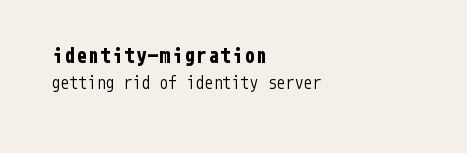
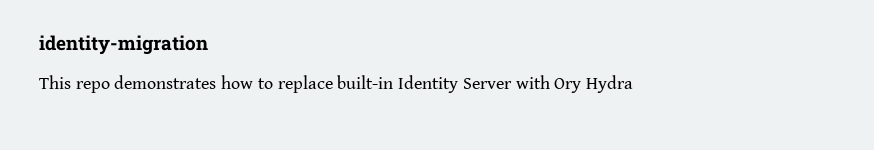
[51,75,321,92] getting rid of identity server -> [39,75,633,93] This repo demonstrates how to replace built-in Identity Server with Ory Hydra

